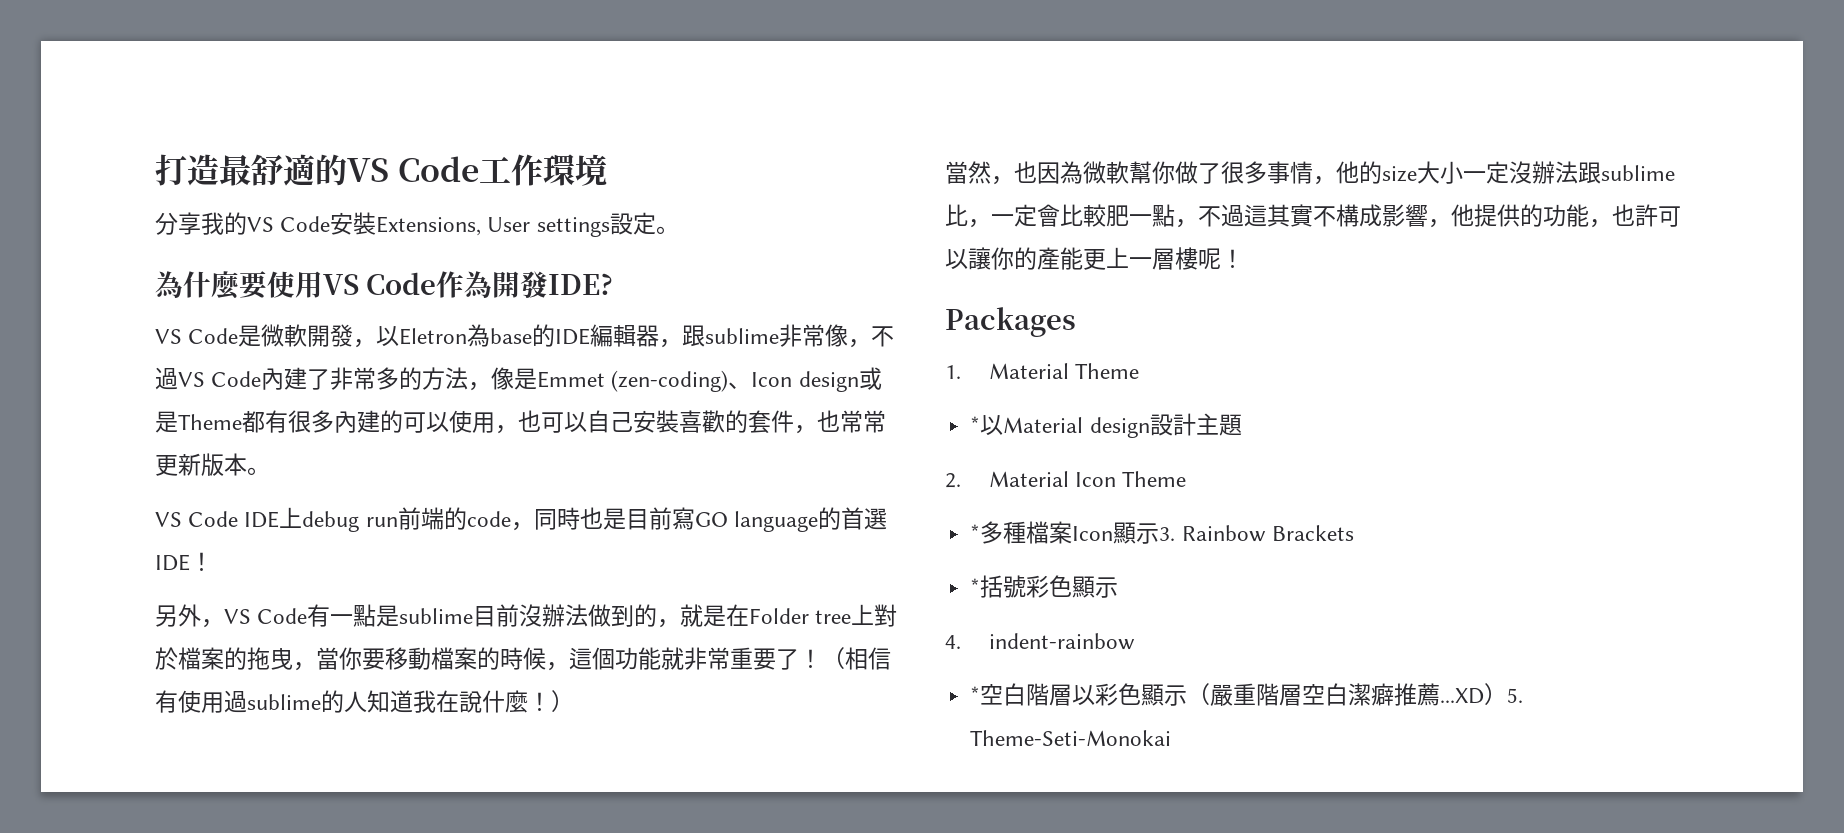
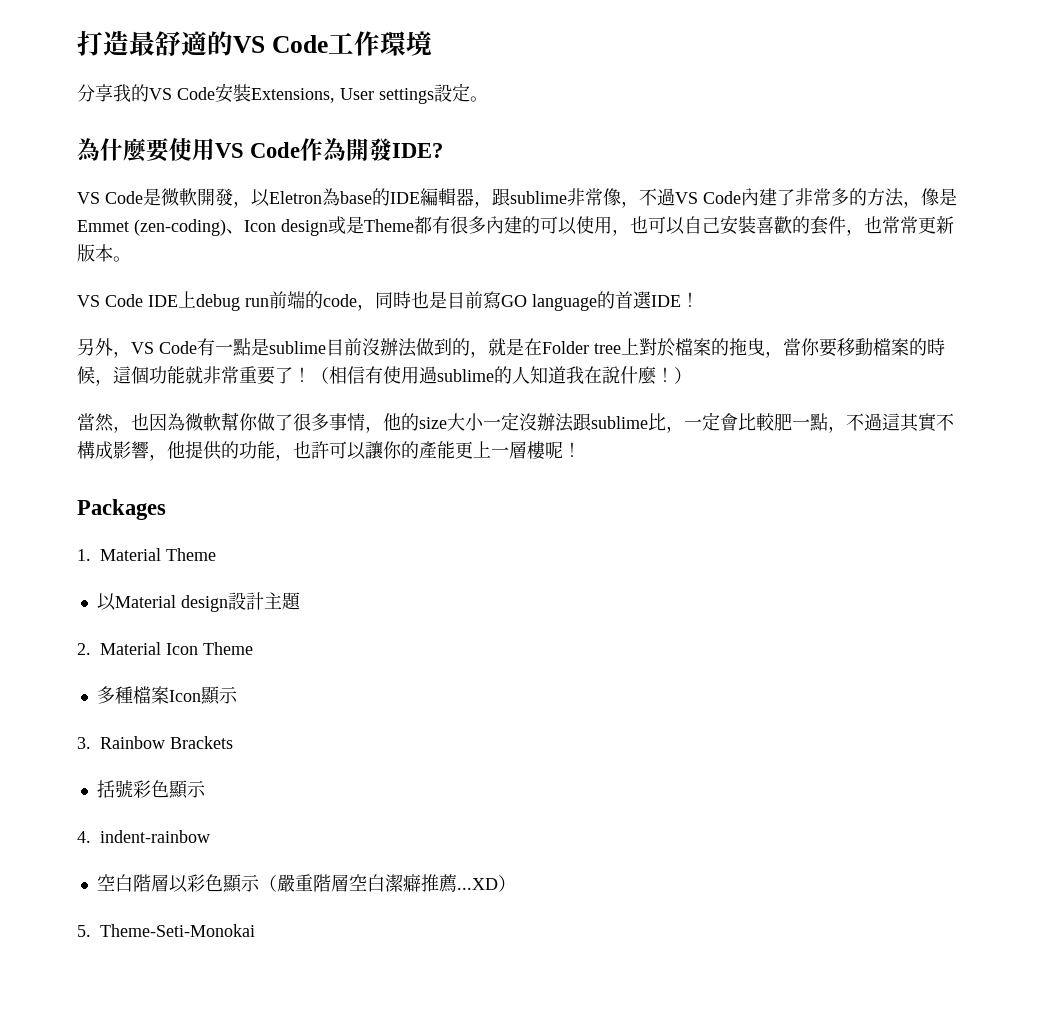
[970,416,981,433] * -> (217, 554) none
[970,524,981,541] * -> (254, 648) none
(1160, 533) none -> (238, 695) //
[970,578,981,595] * -> (234, 742) none
[970,686,981,703] * -> (211, 836) none
(1508, 694) none -> (516, 883) //

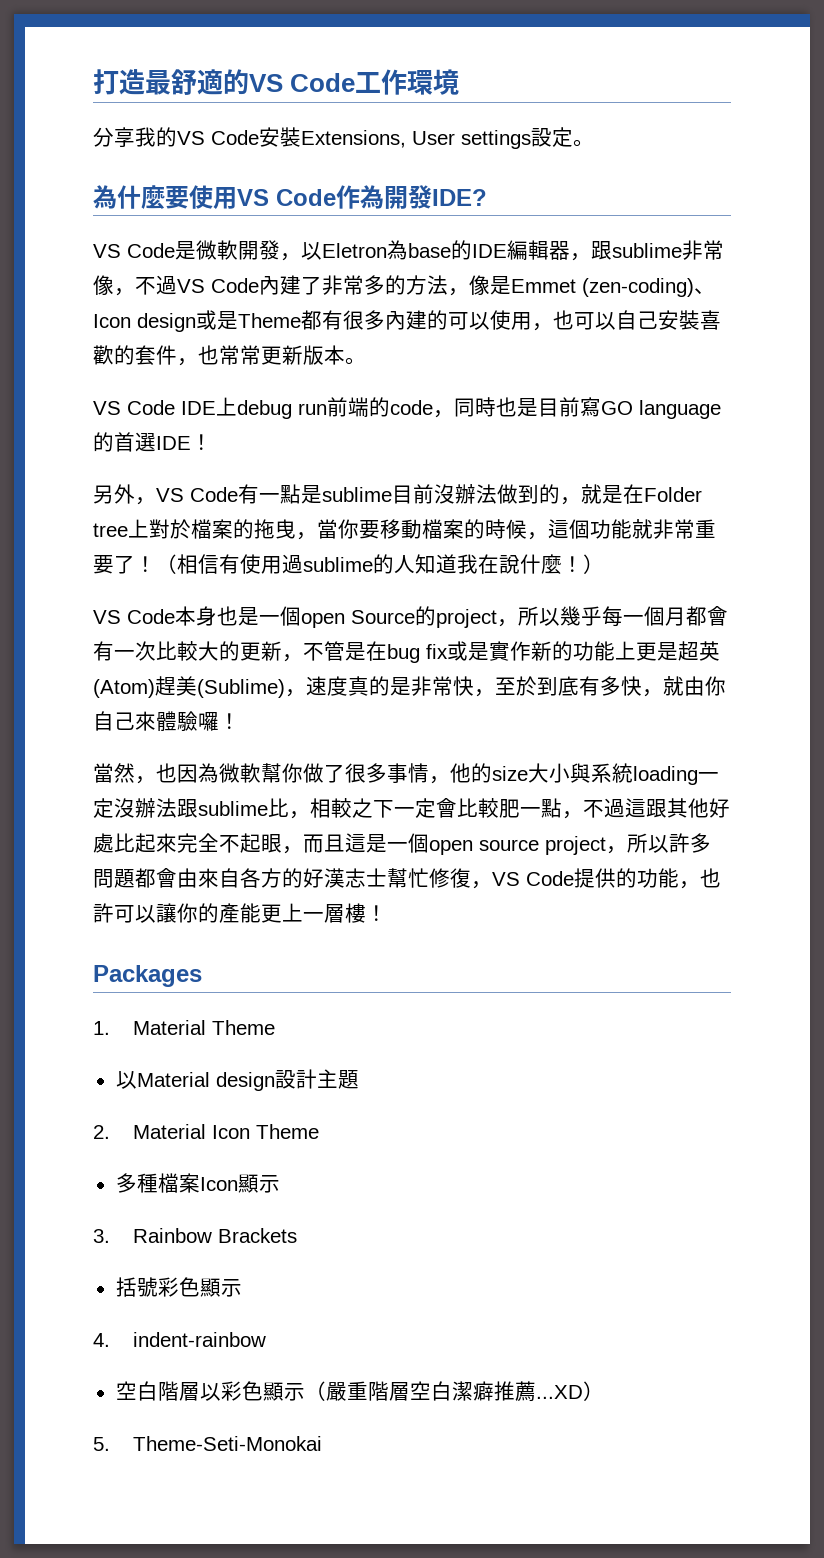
(692, 375) none -> [93,606,728,628] [93,641,720,663] [93,676,726,698] [93,711,240,732] // VS Code本身也是一個open Source的project，所以幾乎每一個月都會有一次比較大的更新，不管是在bug fix或是實作新的功能上更是超英(Atom)趕美(Sublime)，速度真的是非常快，至於到底有多快，就由你自己來體驗囉！
(484, 422) none -> [570,763,698,785] 與系統loading
(684, 429) none -> [310,798,394,818] 相較之下
[900,413,954,432] [77,441,185,461] 其實不構成影響，他 -> [646,798,730,818] [93,833,711,855] [93,868,574,889] 跟其他好處比起來完全不起眼，而且這是一個open source project，所以許多問題都會由來自各方的好漢志士幫忙修復，VS Code
[545,441,563,459] 呢 -> (366, 913) none

